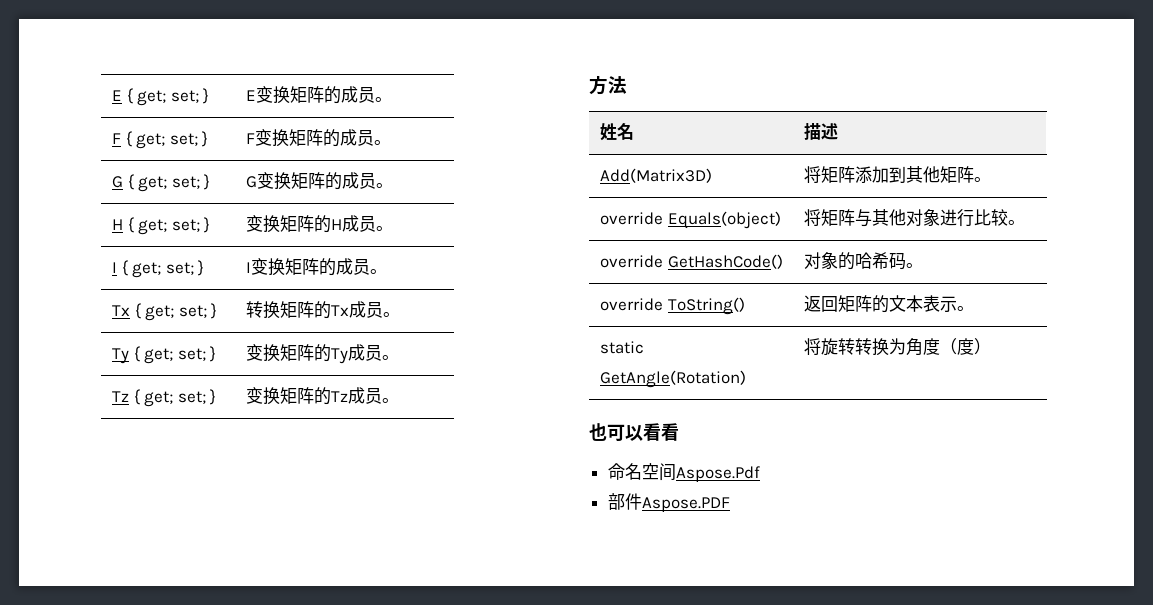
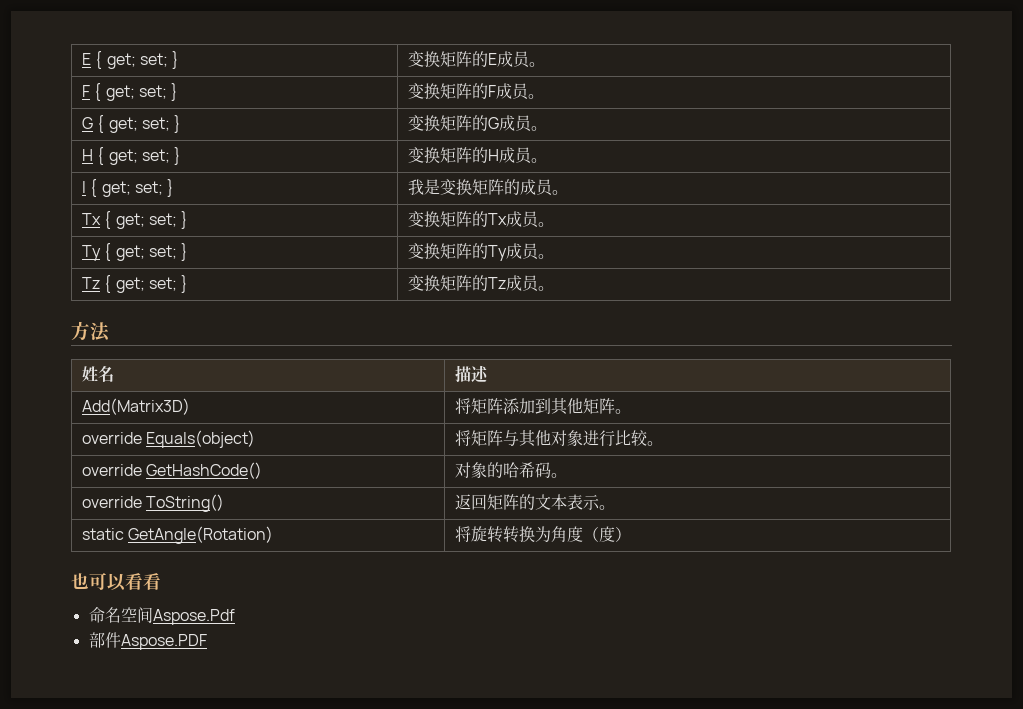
[246,86,342,104] E变换矩阵的 -> [407,51,497,68] 变换矩阵的E
[246,129,341,147] F变换矩阵的 -> [407,83,496,100] 变换矩阵的F
[246,172,343,190] G变换矩阵的 -> [407,115,499,132] 变换矩阵的G
[246,262,252,273] I -> [407,179,440,195] 我是
[246,301,264,318] 转 -> [407,211,424,227] 变

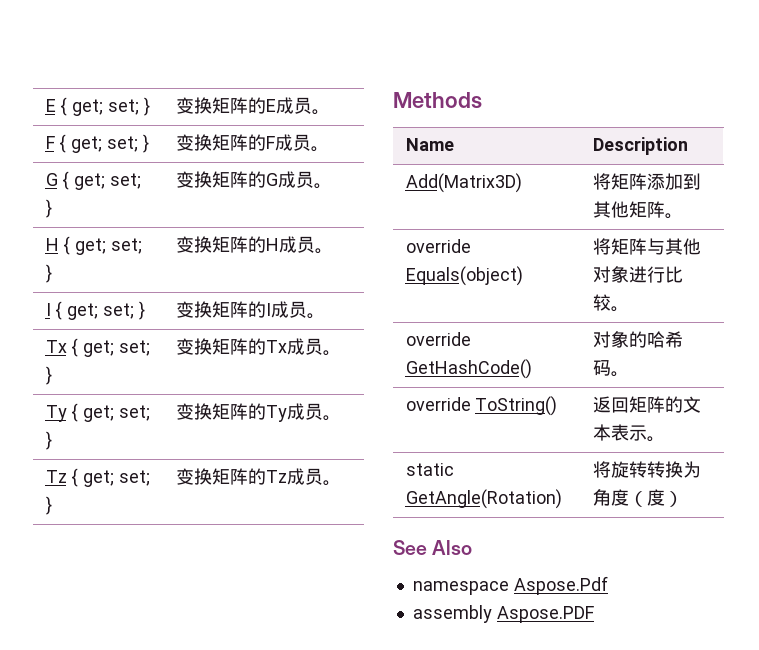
[407,179,520,196] 我是变换矩阵的 -> [175,301,271,318] 变换矩阵的I
[71,321,110,342] [81,365,114,382] [454,365,488,383] 方法 // 姓名 | 描述 -> [393,92,482,109] [405,138,454,151] [592,137,688,155] Methods // Name | Description
[71,572,161,591] [88,607,153,623] 也可以看看 // 命名空间 -> [393,540,473,555] [412,581,509,595] See Also // namespace
[88,632,121,648] 部件 -> [412,605,492,623] assembly

